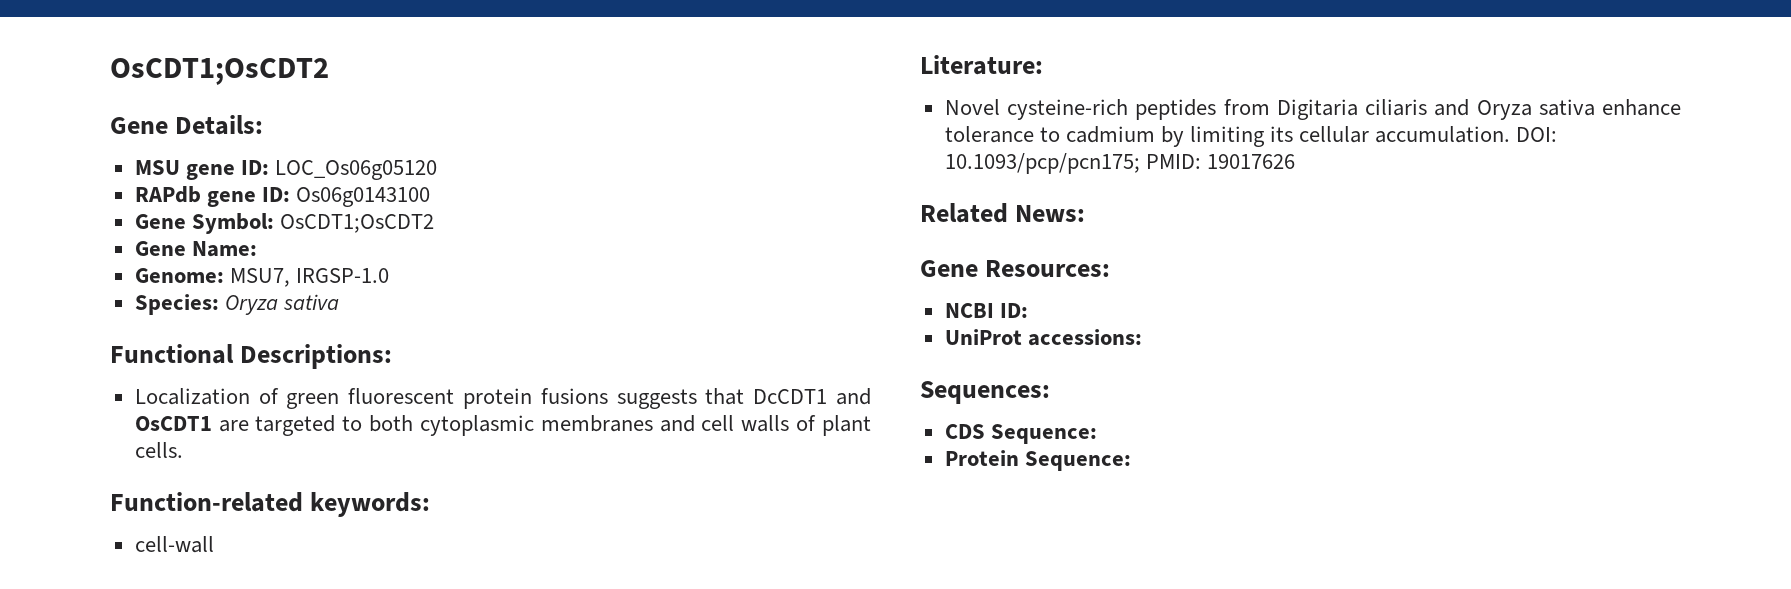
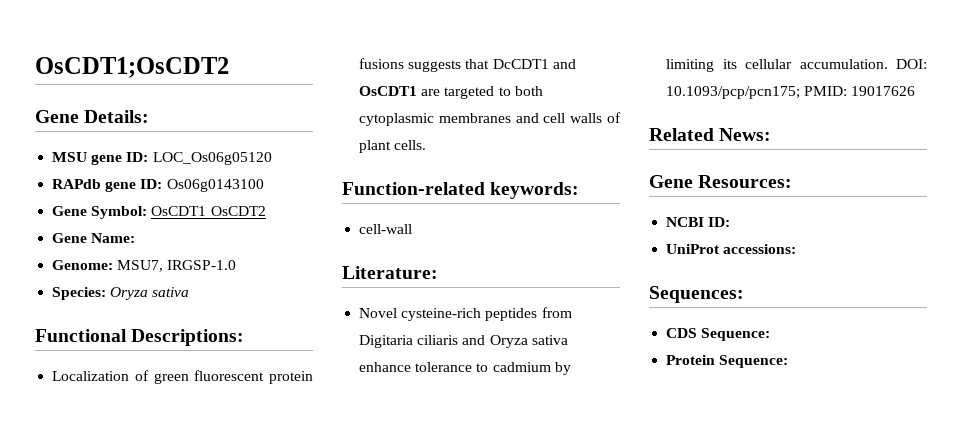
[279,214,434,233] OsCDT1;OsCDT2 -> [151,206,266,216] OsCDT1 OsCDT2

